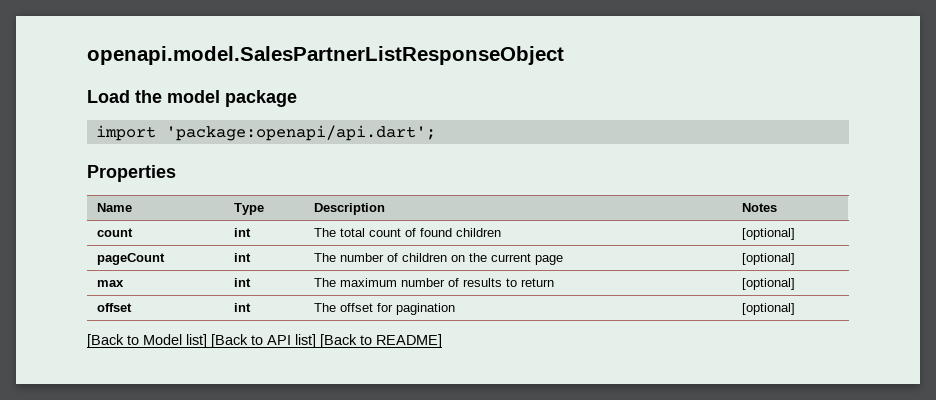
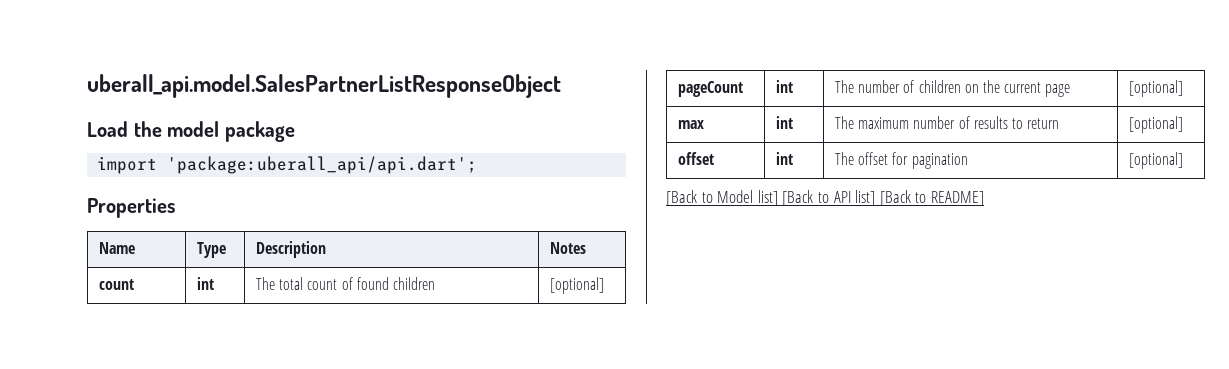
[87,46,564,65] openapi.model.SalesPartnerListResponseObject -> [87,74,561,98] uberall_api.model.SalesPartnerListResponseObject
[165,125,436,141] 'package:openapi/api.dart'; -> [167,156,478,174] 'package:uberall_api/api.dart';

